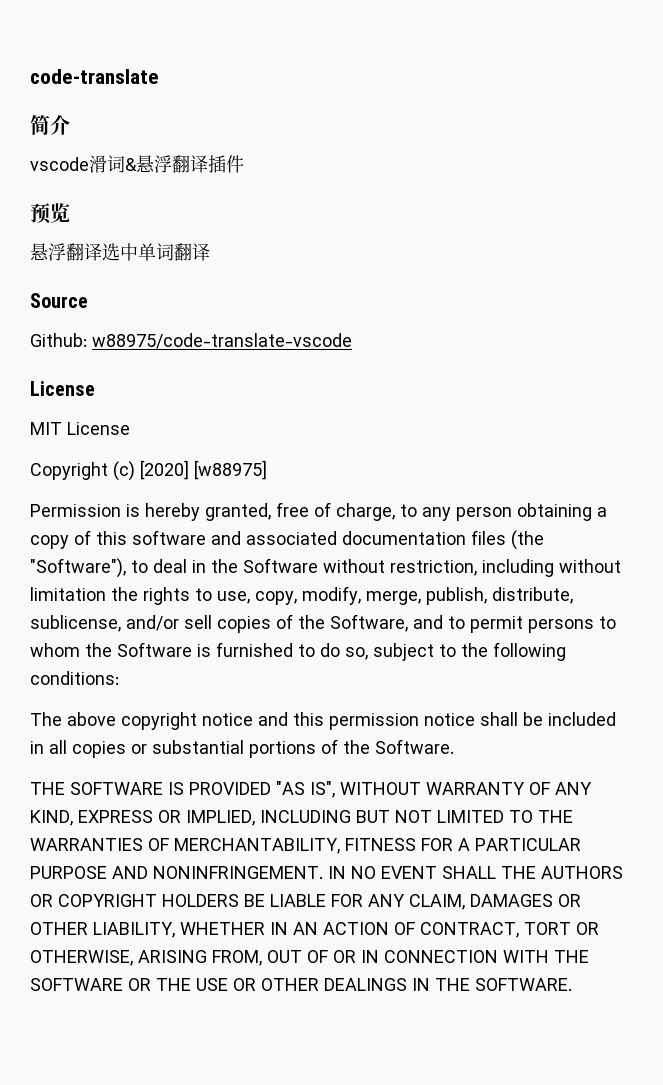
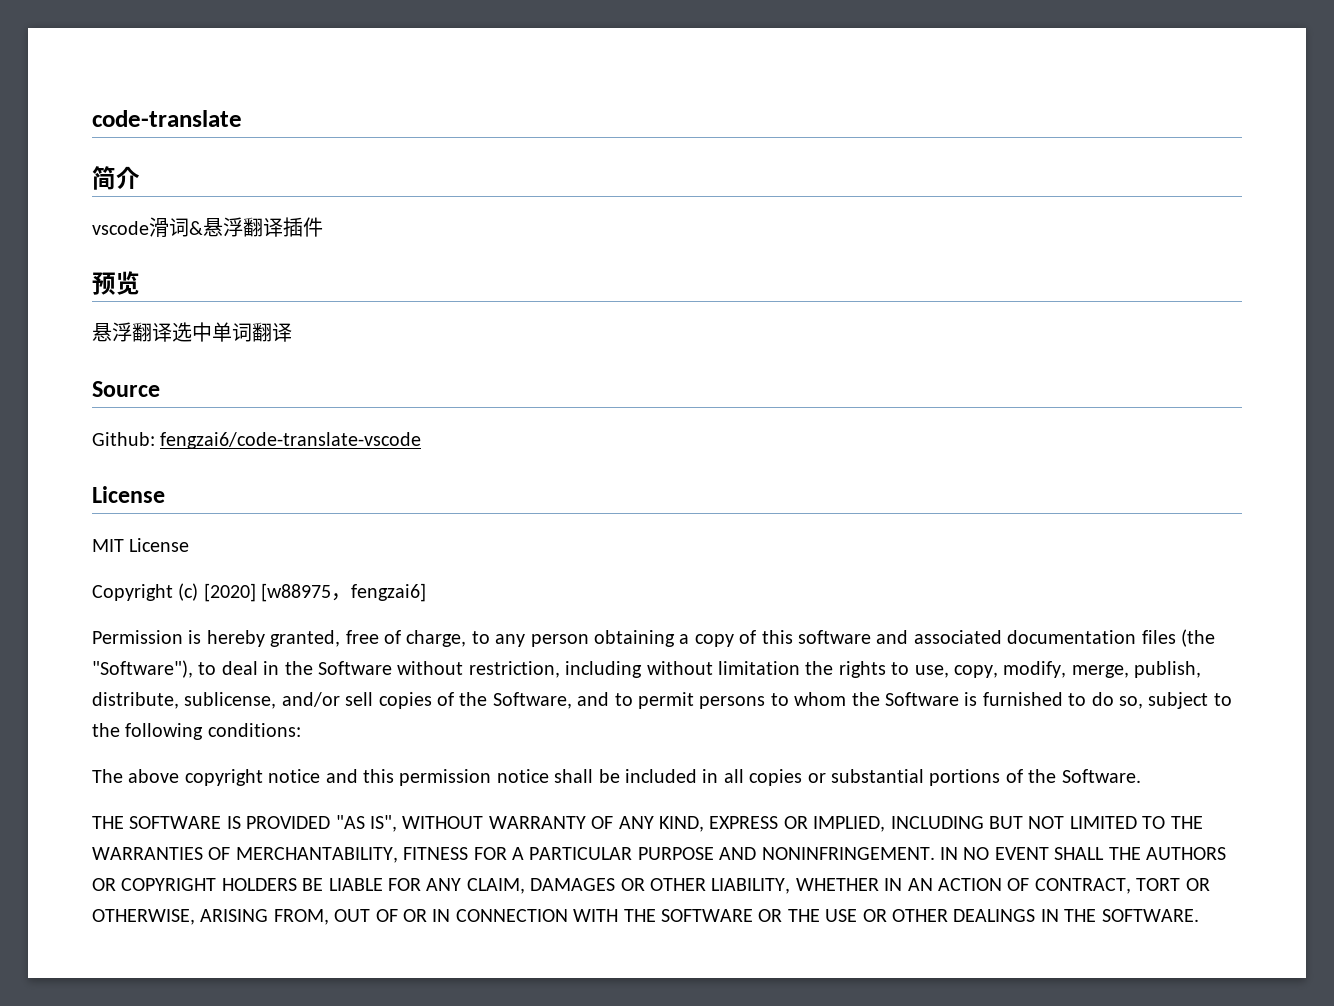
[92,333,352,349] w88975/code-translate-vscode -> [160,432,422,449] fengzai6/code-translate-vscode
[194,460,267,480] [w88975] -> [261,583,427,602] [w88975，fengzai6]

